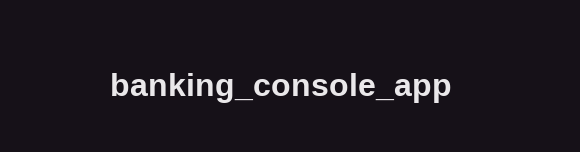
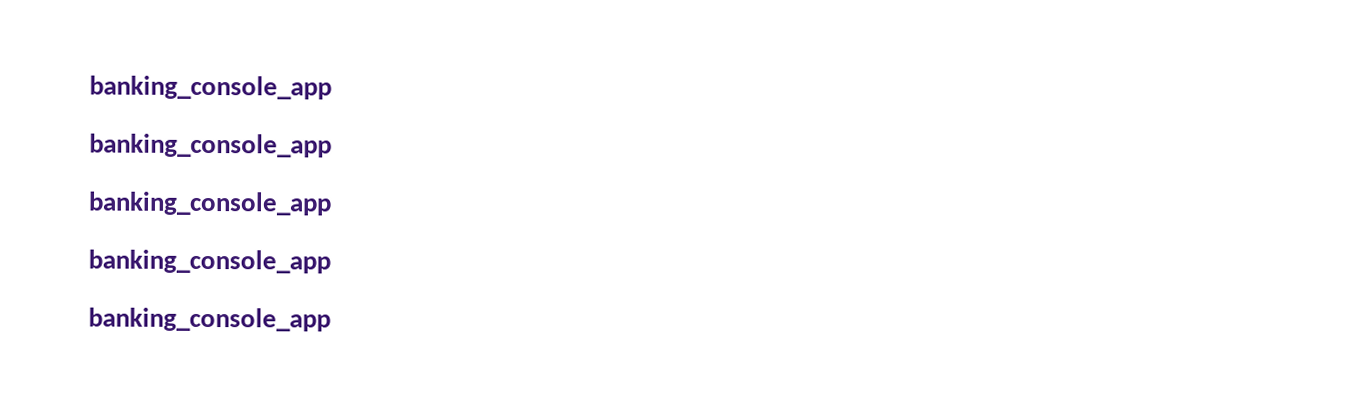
[110,73,452,103] banking_console_app -> [89,75,332,100] [89,133,332,158] [88,191,332,216] [88,249,331,274] [88,307,331,332] banking_console_app // banking_console_app // banking_console_app // banking_console_app // banking_console_app

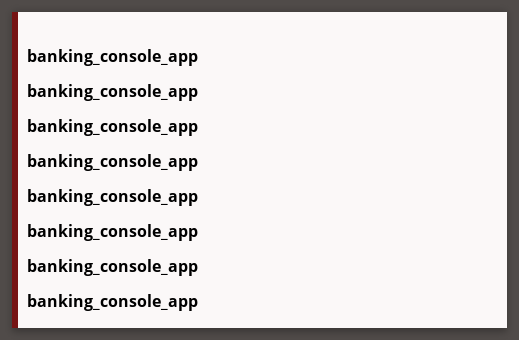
[89,75,332,100] [89,133,332,158] [88,191,332,216] [88,249,331,274] [88,307,331,332] banking_console_app // banking_console_app // banking_console_app // banking_console_app // banking_console_app -> [27,49,198,66] [27,84,198,101] [27,119,198,136] [27,154,198,171] [27,189,198,206] [27,224,198,241] [27,259,198,276] [27,294,198,311] banking_console_app // banking_console_app // banking_console_app // banking_console_app // banking_console_app // banking_console_app // banking_console_app // banking_console_app

